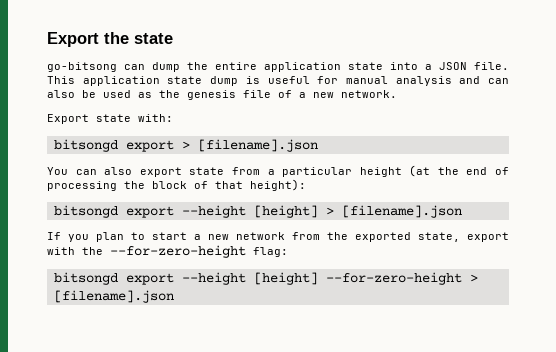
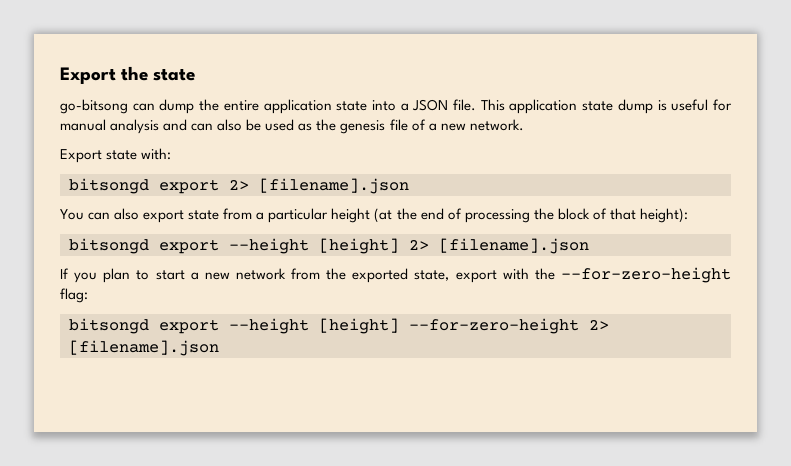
[181,141,190,149] > -> [229,179,249,190] 2>
[325,207,334,215] > -> [409,239,429,250] 2>
[469,274,478,282] > -> [589,319,609,330] 2>

